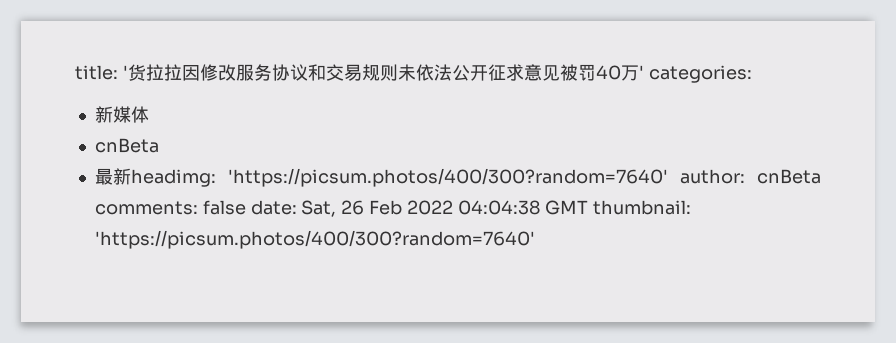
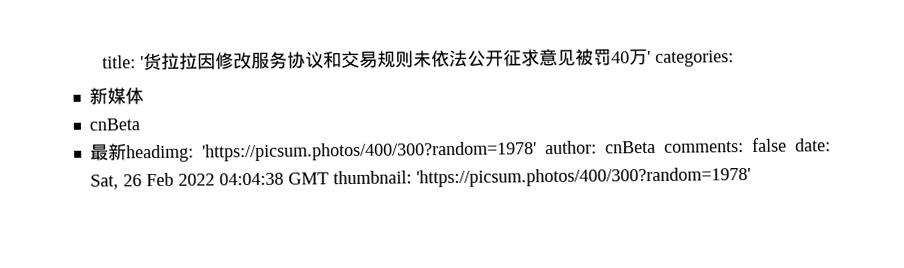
[227,168,668,187] 'https://picsum.photos/400/300?random=7640' -> [201,141,537,162] 'https://picsum.photos/400/300?random=1978'
[94,230,535,249] 'https://picsum.photos/400/300?random=7640' -> [415,166,751,188] 'https://picsum.photos/400/300?random=1978'

